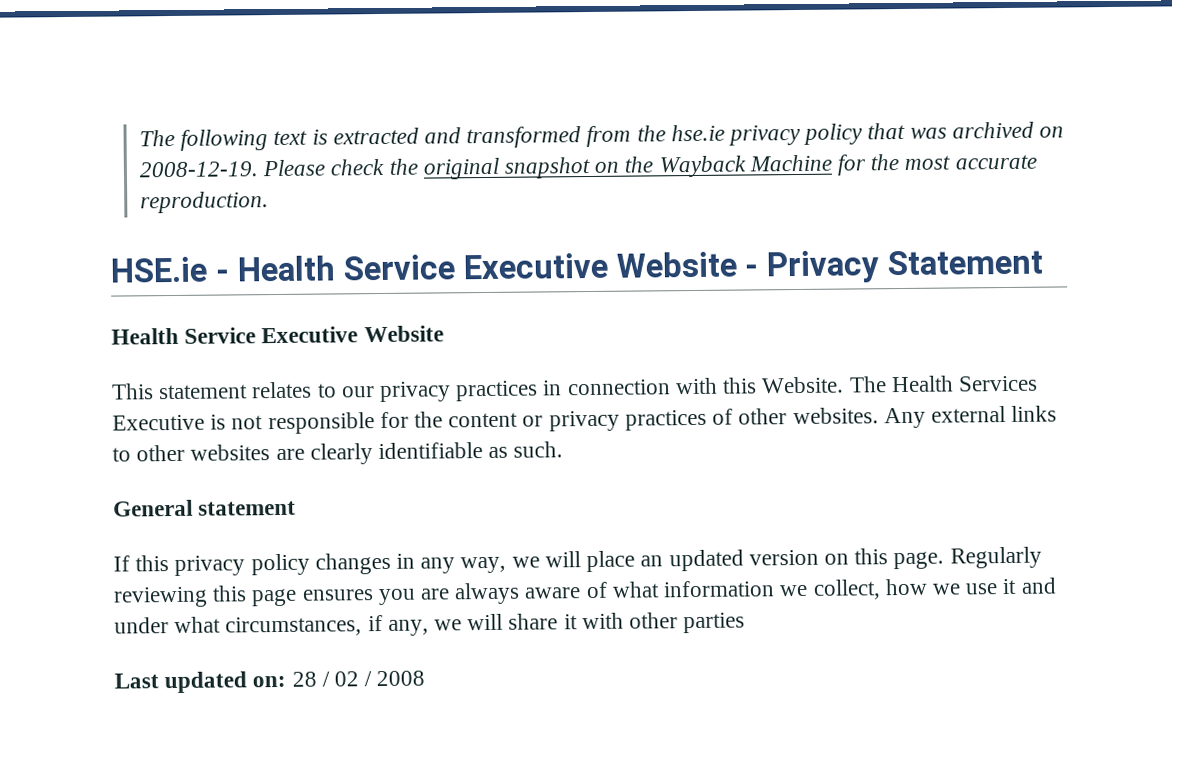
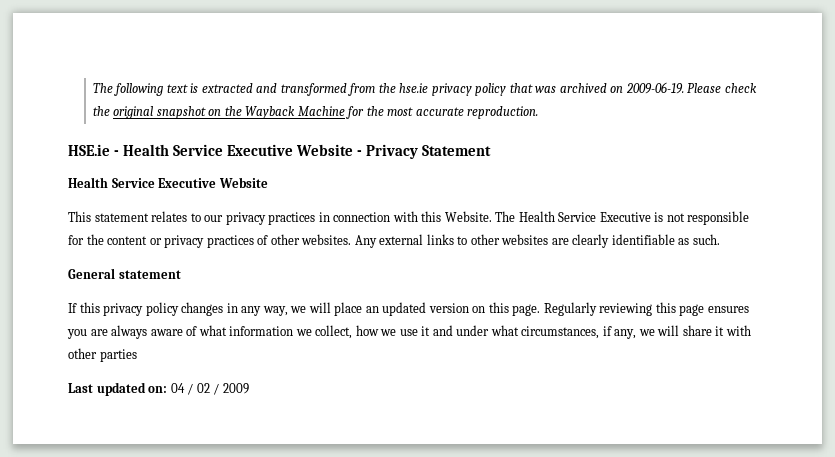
[138,161,258,178] 2008-12-19. -> [625,82,684,94] 2009-06-19.
[957,375,1038,392] Services -> [558,212,597,222] Service
[291,671,317,687] 28 -> [170,383,185,393] 04
[376,670,426,687] 2008 -> [222,383,249,394] 2009

